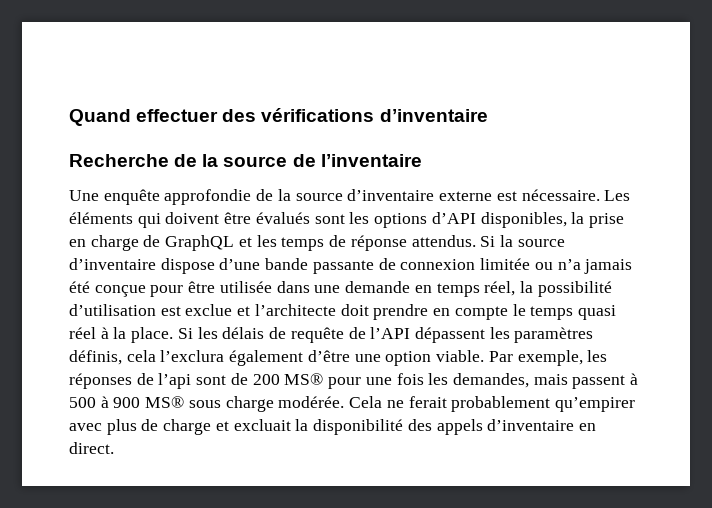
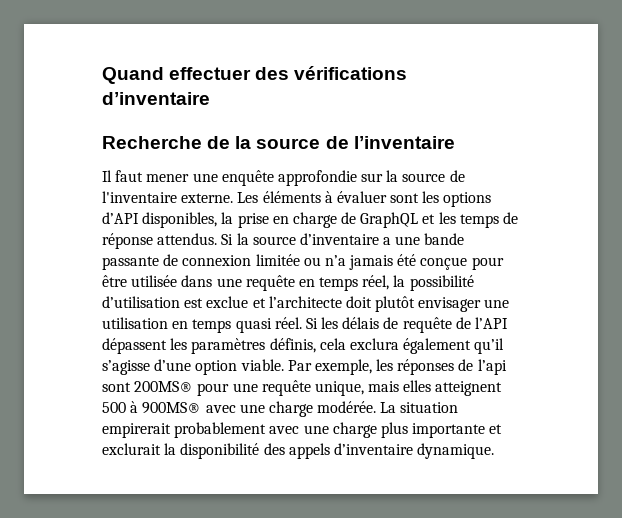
[69,190,99,201] Une -> [102,170,218,182] Il faut mener une
[256,189,631,201] [69,212,310,228] de la source d’inventaire externe est nécessaire. Les éléments qui doivent être évalués -> [361,170,465,182] [102,191,387,203] sur la source de l'inventaire externe. Les éléments à évaluer
[160,258,261,274] dispose d’une -> [383,236,421,245] a une
[345,281,411,293] demande -> [245,275,295,291] requête
[373,304,616,320] [69,327,174,343] prendre en compte le temps quasi réel à la place. -> [375,296,510,312] [102,317,302,333] plutôt envisager une utilisation en temps quasi réel.
[160,350,381,366] l’exclura également d’être une -> [349,338,505,354] [102,359,192,375] exclura également qu’il s’agisse d’une
[230,373,639,389] [69,396,635,412] [69,419,291,435] de 200 MS® pour une fois les demandes, mais passent à 500 à 900 MS® sous charge modérée. Cela ne ferait probablement qu’empirer avec plus de charge et excluait -> [134,380,503,396] [102,401,459,417] [102,422,503,438] [102,443,161,455] 200MS® pour une requête unique, mais elles atteignent 500 à 900MS® avec une charge modérée. La situation empirerait probablement avec une charge plus importante et exclurait
[578,423,596,431] [69,442,114,454] en direct. -> [417,443,495,459] dynamique.

